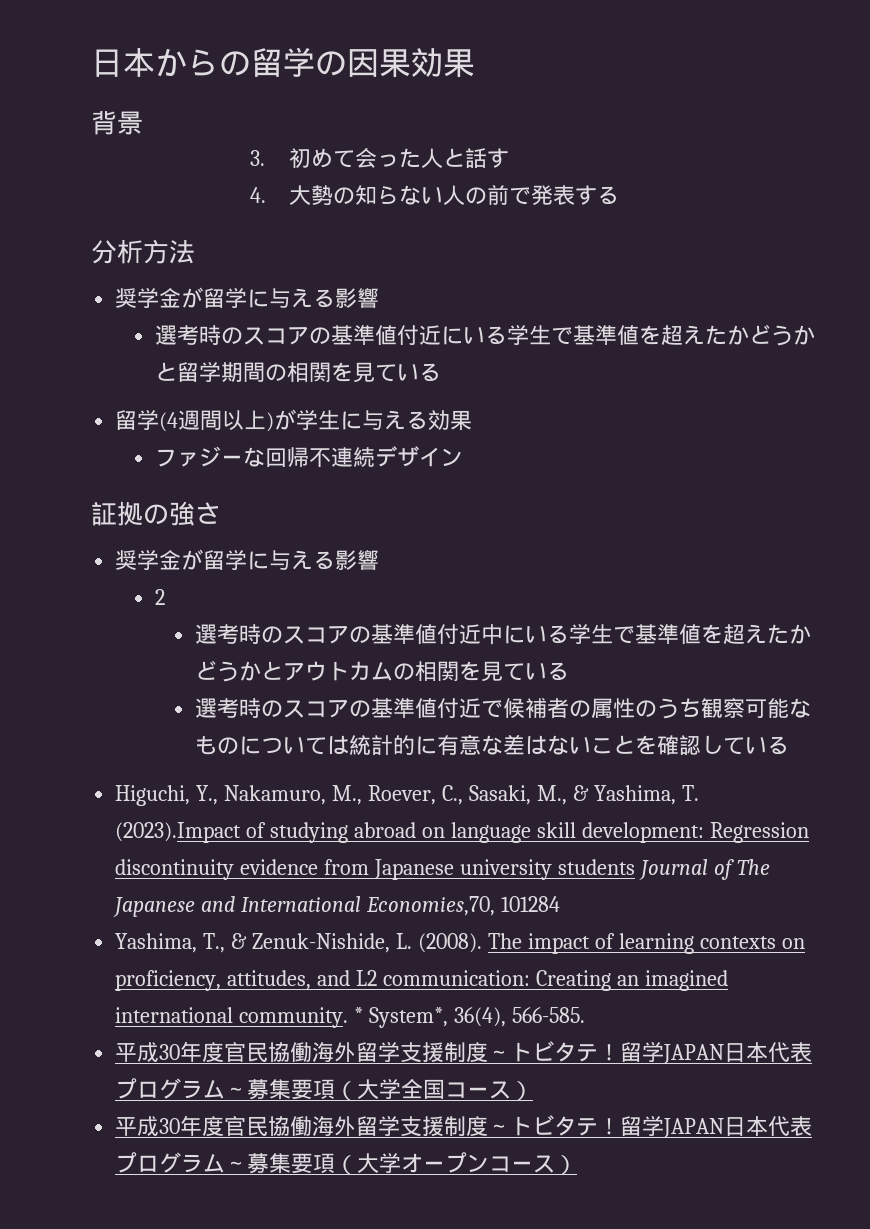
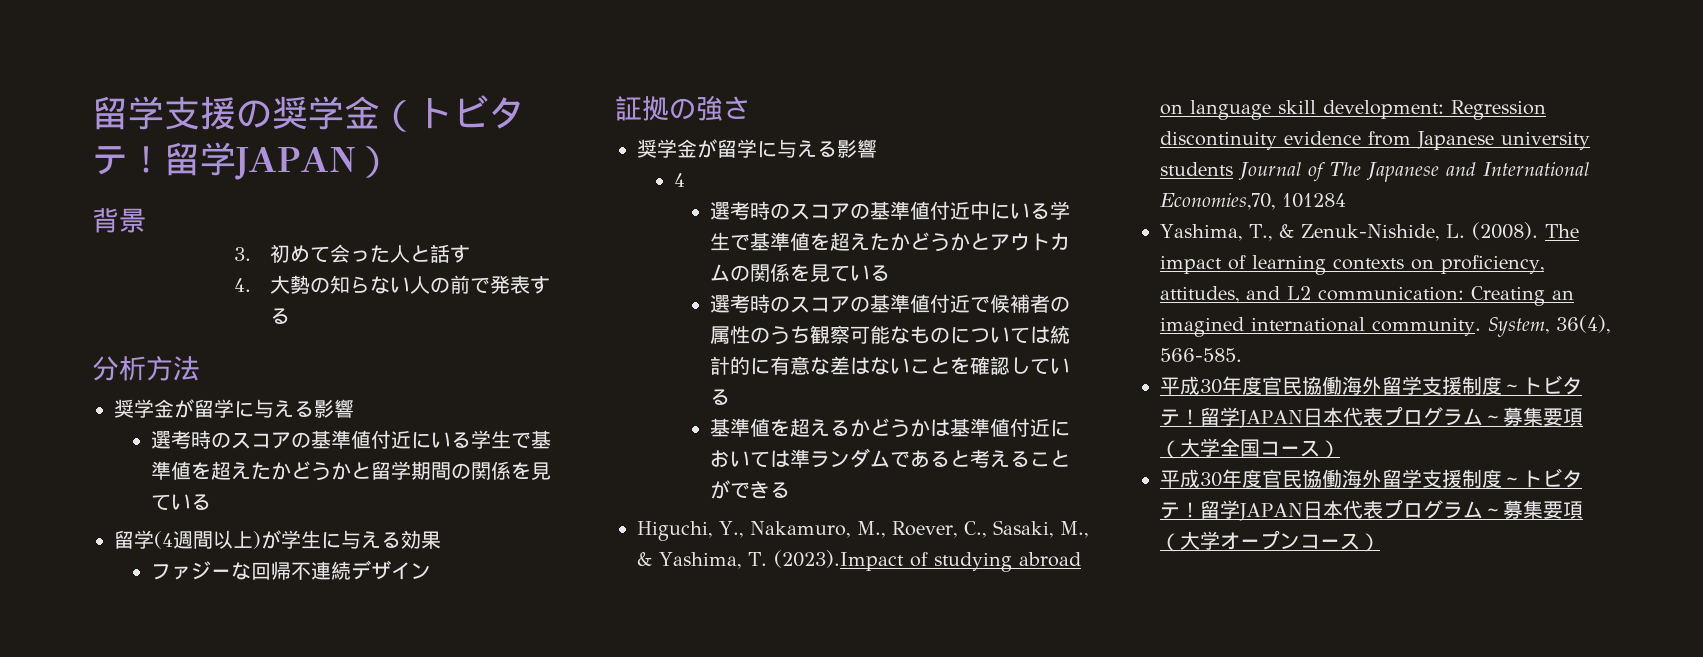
[91,47,475,77] 日本からの留学の因果効果 -> [92,95,524,132] [92,142,392,180] 留学支援の奨学金（トビタテ！留学JAPAN）
[286,362,331,383] 相関 -> [470,461,511,480] 関係
[154,589,165,605] 2 -> [673,173,685,187] 4
[414,661,459,682] 相関 -> [750,263,791,282] 関係
(789, 745) none -> [710,418,1071,438] [710,448,1071,468] [710,480,791,499] // 基準値を超えるかどうかは基準値付近においては準ランダムであると考えることができる
[354,1007,449,1028] * System*, -> [1488,317,1549,337] System,

